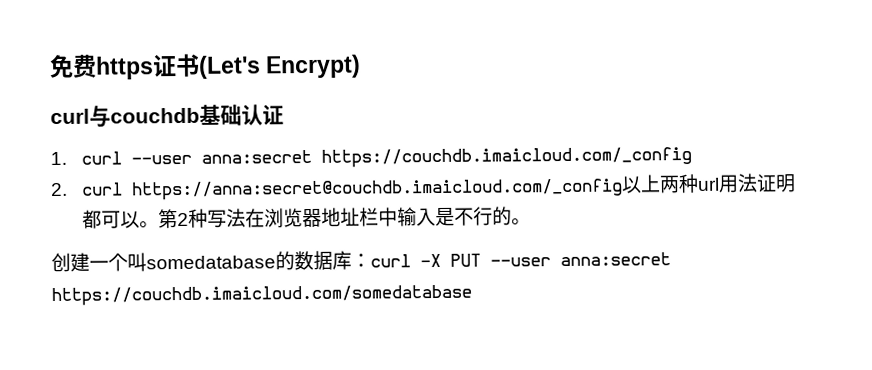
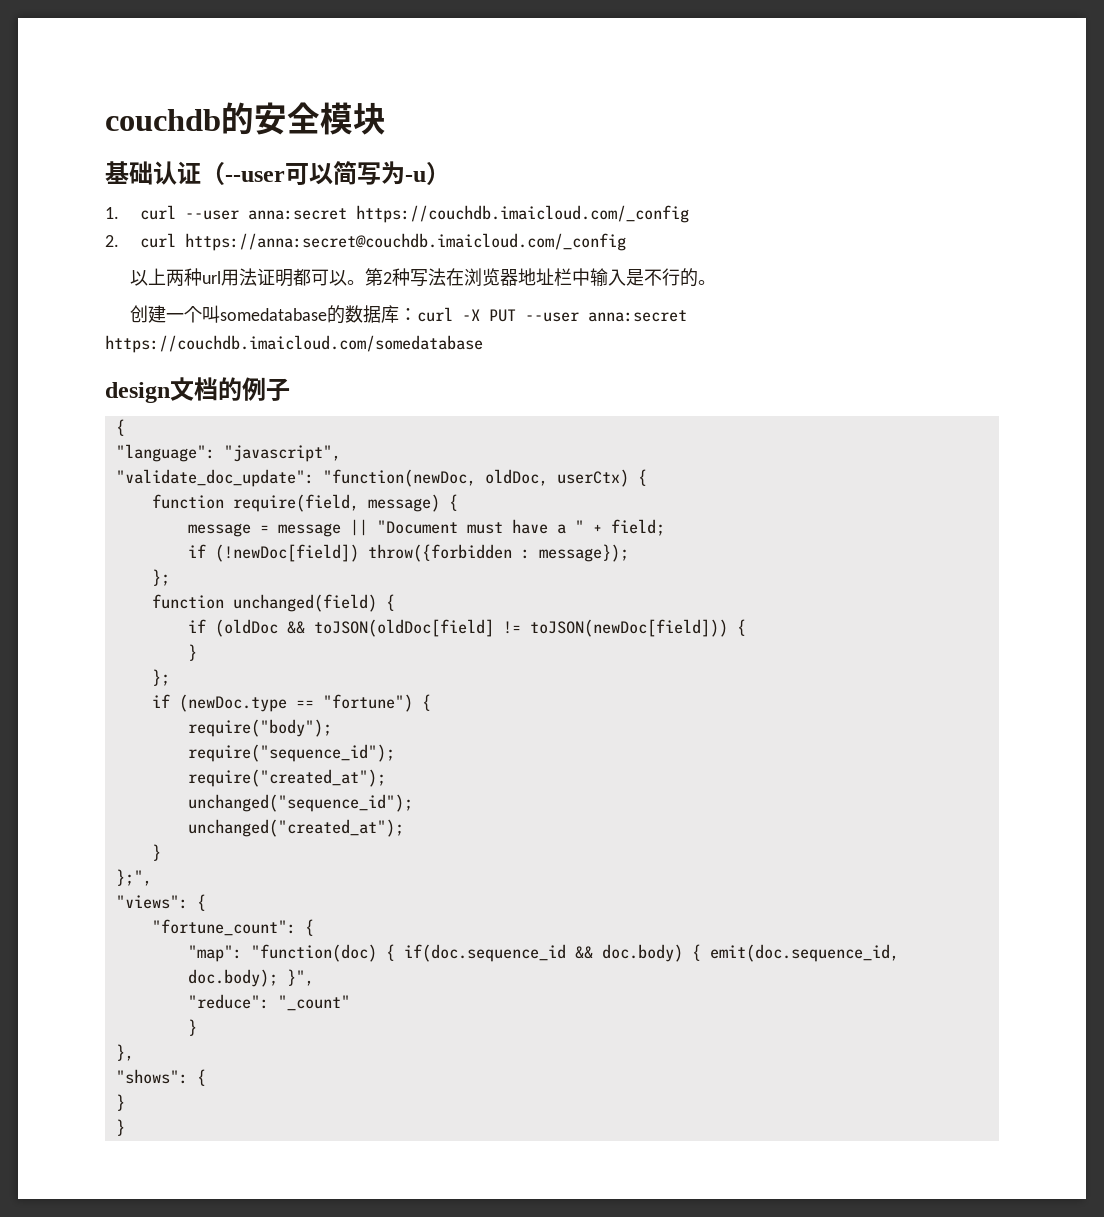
[49,53,362,80] [50,104,284,128] 免费https证书(Let's Encrypt) // curl与couchdb基础认证 -> [105,102,386,135] [105,161,450,185] couchdb的安全模块 // 基础认证（--user可以简写为-u）
(623, 189) none -> (627, 242) //
(472, 295) none -> [105,377,290,403] [115,419,125,436] [115,444,341,462] [115,469,647,487] [151,494,458,512] [187,519,665,537] [187,544,629,562] [151,569,170,586] [151,594,395,612] [187,619,746,637] [187,644,197,661] [151,669,170,686] [151,694,431,712] [187,719,332,737] [187,744,395,762] [187,769,386,787] [187,794,413,812] [187,819,404,837] [151,844,161,861] [115,869,152,886] [115,894,206,911] [151,919,314,936] [187,944,899,962] [187,969,314,987] [187,994,350,1011] [187,1019,197,1036] [115,1044,134,1061] [115,1069,206,1086] [115,1094,125,1111] [115,1119,125,1136] // design文档的例子 // { // "language": "javascript", // "validate_doc_update": "function(newDoc, oldDoc, userCtx) { // function require(field, message) { // message = message || "Document must have a " + field; // if (!newDoc[field]) throw({forbidden : message}); // }; // function unchanged(field) { // if (oldDoc && toJSON(oldDoc[field] != toJSON(newDoc[field])) { // } // }; // if (newDoc.type == "fortune") { // require("body"); // require("sequence_id"); // require("created_at"); // unchanged("sequence_id"); // unchanged("created_at"); // } // };", // "views": { // "fortune_count": { // "map": "function(doc) { if(doc.sequence_id && doc.body) { emit(doc.sequence_id, doc.body); }", // "reduce": "_count" // } // }, // "shows": { // } // }

